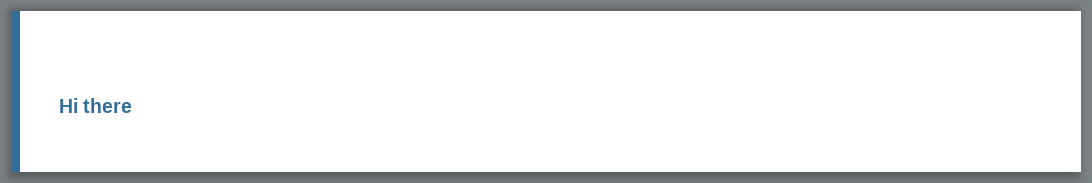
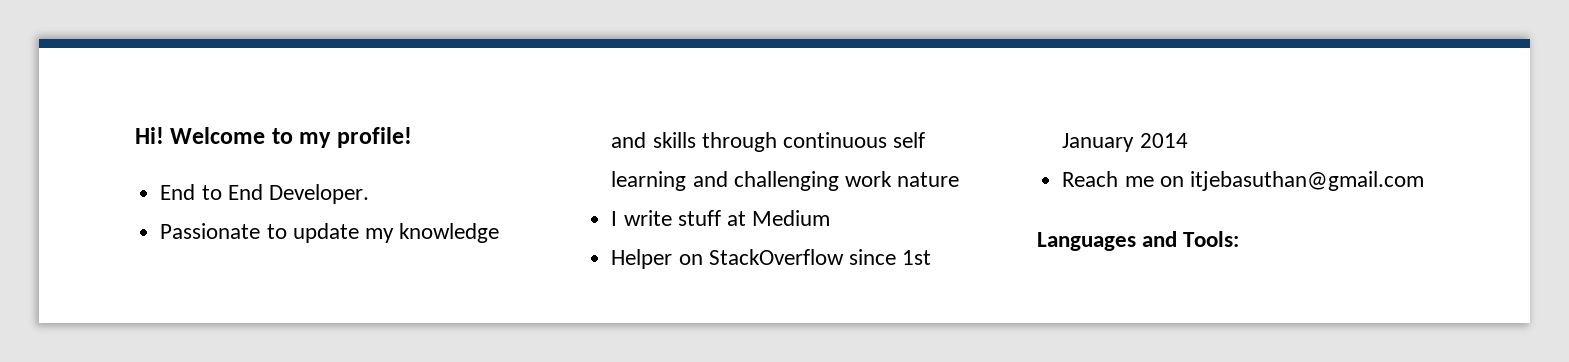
[59,98,133,113] Hi there -> [135,127,412,148] [160,184,369,204] [160,223,500,243] [611,132,926,152] [611,171,960,191] [611,210,831,226] [611,249,932,269] [1062,133,1188,152] [1062,171,1424,191] [1037,231,1240,251] Hi! Welcome to my profile! // End to End Developer. // Passionate to update my knowledge and skills through continuous self learning and challenging work nature // I write stuff at Medium // Helper on StackOverflow since 1st January 2014 // Reach me on itjebasuthan@gmail.com // Languages and Tools:

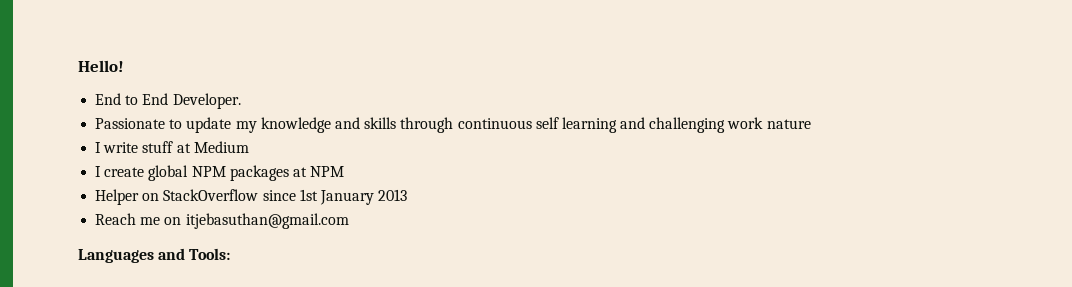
[135,127,412,148] Hi! Welcome to my profile! -> [78,60,124,72] Hello!
(831, 218) none -> [95,165,345,181] // I create global NPM packages at NPM
[1139,133,1188,148] 2014 -> [378,189,408,201] 2013

